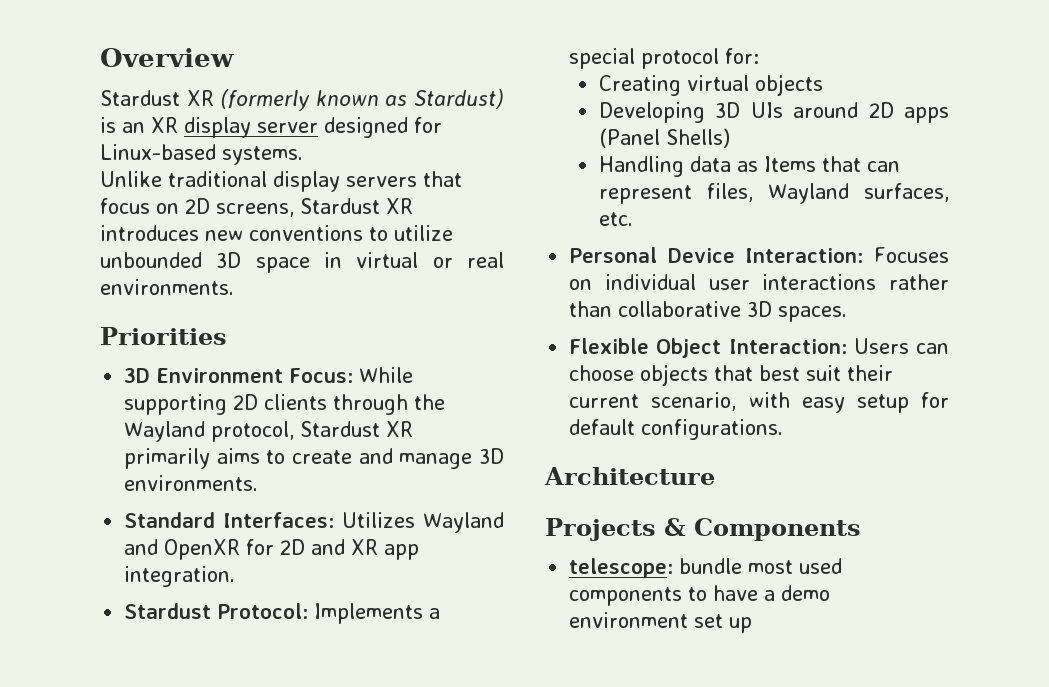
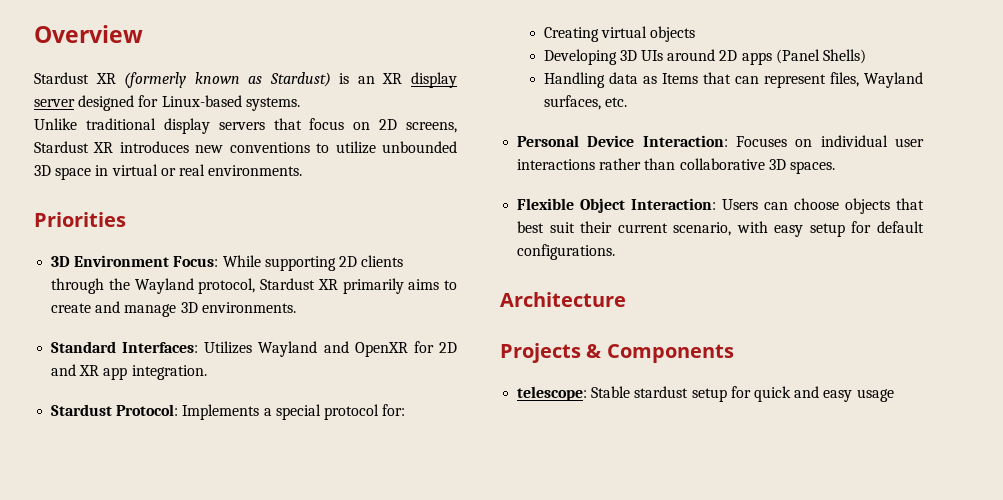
[679,558,843,574] [569,585,831,606] [569,612,753,633] bundle most used components to have a demo environment set up -> [591,386,894,402] Stable stardust setup for quick and easy usage

